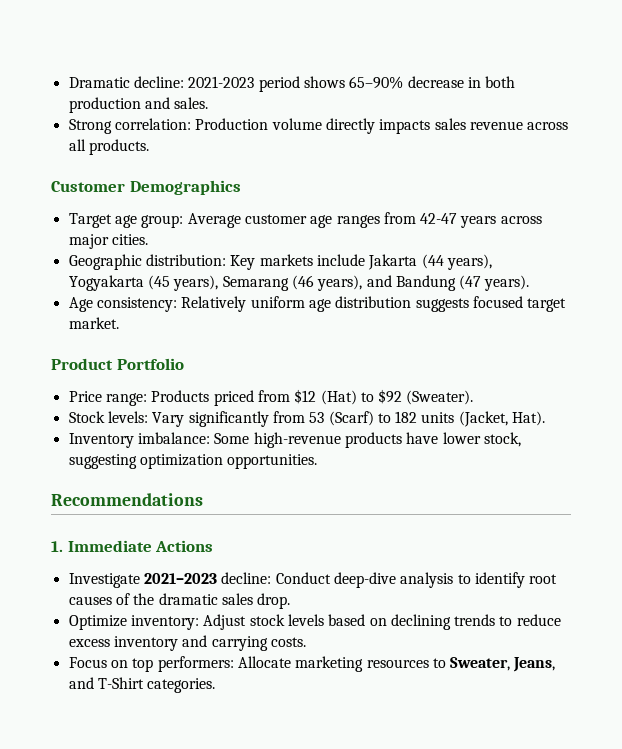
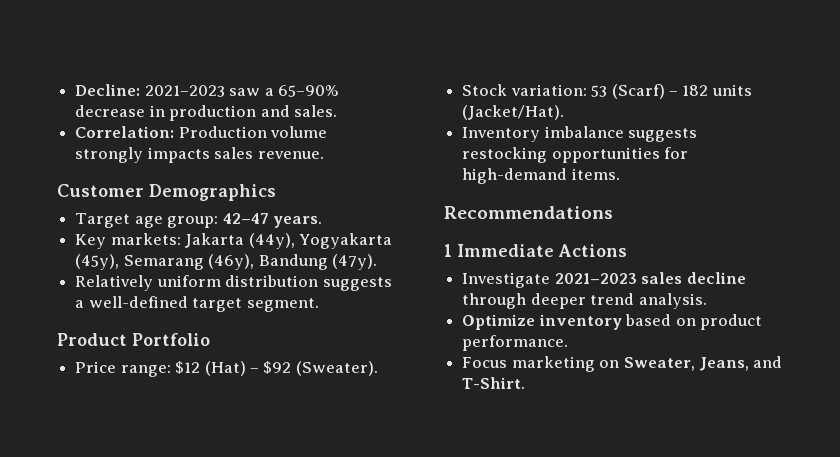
[68,76,345,92] Dramatic decline: 2021-2023 period shows -> [75,84,274,97] Decline: 2021–2023 saw a
[485,76,516,88] both -> (165, 111) none
[68,118,191,134] Strong correlation: -> [75,126,175,138] Correlation:
[325,118,375,134] directly -> [75,147,144,163] strongly
[469,121,569,130] [68,139,149,155] revenue across all products. -> [257,151,324,159] revenue.
[187,212,542,228] [68,234,148,249] [68,254,492,270] [68,275,530,291] [68,297,177,312] Average customer age ranges from 42-47 years across major cities. // Geographic distribution: Key markets include Jakarta (44 years), Yogyakarta (45 years), Semarang (46 years), and Bandung (47 years). // Age consistency: -> [222,213,322,228] [75,233,392,249] [75,254,377,270] 42–47 years. // Key markets: Jakarta (44y), Yogyakarta (45y), Semarang (46y), Bandung (47y). //
[308,299,331,312] age -> (221, 281) none
[472,296,567,312] [68,317,119,329] focused target market. -> [75,296,319,312] a well-defined target segment.
[151,390,290,406] Products priced from -> (171, 371) none
[360,392,374,402] to -> [249,368,259,373] –
[107,411,305,427] levels: Vary significantly from -> [510,84,587,96] variation:
[377,413,391,423] to -> [668,91,678,96] –
[458,411,546,427] (Jacket, Hat). -> [462,105,565,120] (Jacket/Hat).
[137,432,521,448] [68,454,318,469] imbalance: Some high-revenue products have lower stock, suggesting optimization opportunities. -> [544,126,698,142] [462,147,689,163] [462,168,620,184] imbalance suggests restocking opportunities for high-demand items.
[51,541,63,552] 1. -> [444,244,452,257] 1
[221,572,558,588] [68,593,291,609] [68,614,561,630] [68,635,306,651] [68,656,446,672] decline: Conduct deep-dive analysis to identify root causes of the dramatic sales drop. // Optimize inventory: Adjust stock levels based on declining trends to reduce excess inventory and carrying costs. // Focus on top performers: Allocate marketing resources to -> [641,272,746,284] [462,293,707,309] [462,314,762,330] [462,335,569,351] [462,356,620,372] sales decline through deeper trend analysis. // Optimize inventory based on product performance. // Focus marketing on
[97,677,216,693] T-Shirt categories. -> [462,377,526,389] T-Shirt.

